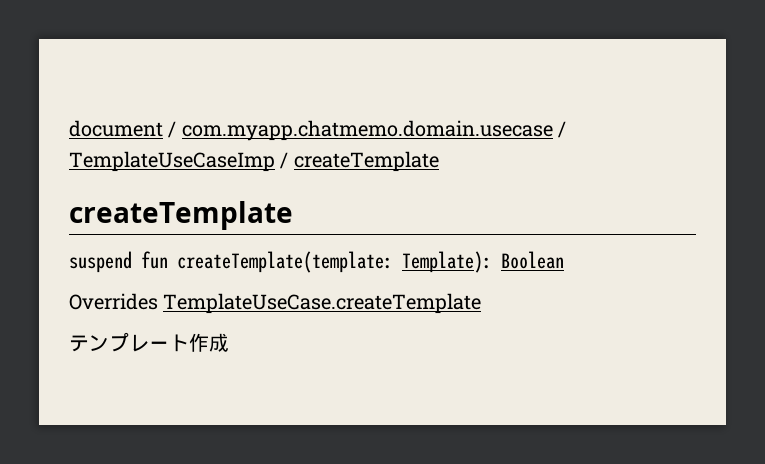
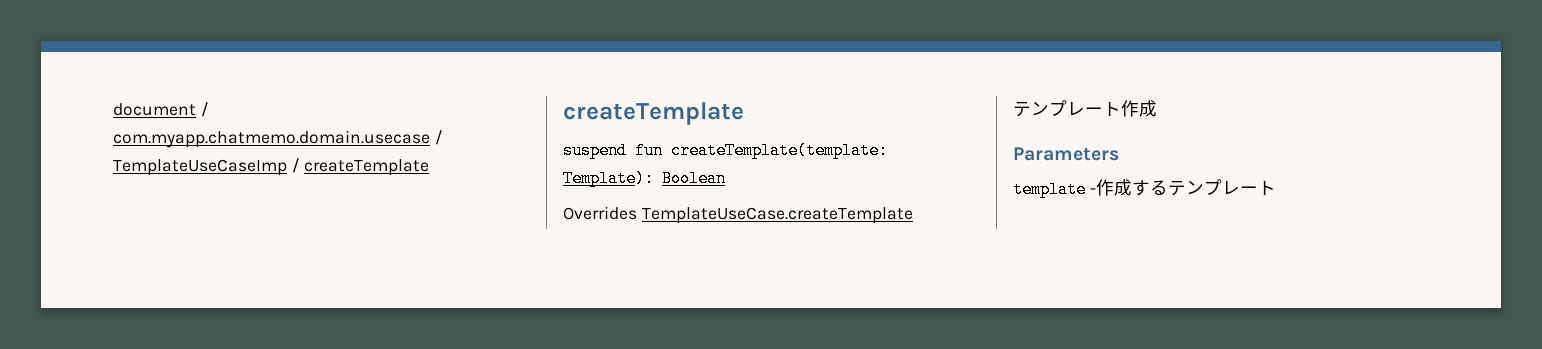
(229, 342) none -> [1013,147,1119,161] [1013,179,1276,198] // Parameters // template -作成するテンプレート

